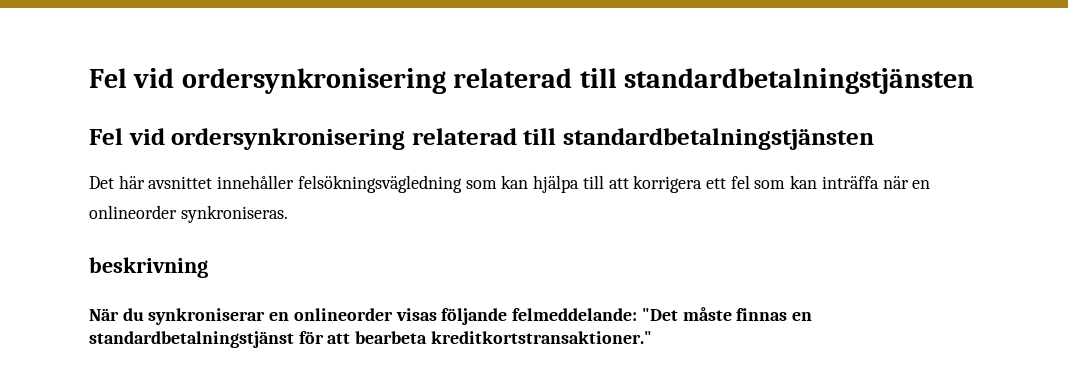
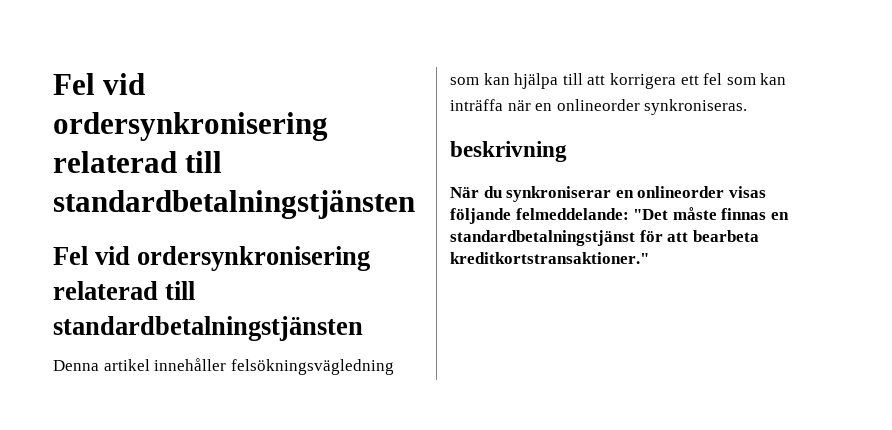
[89,175,213,189] Det här avsnittet -> [53,359,150,371] Denna artikel

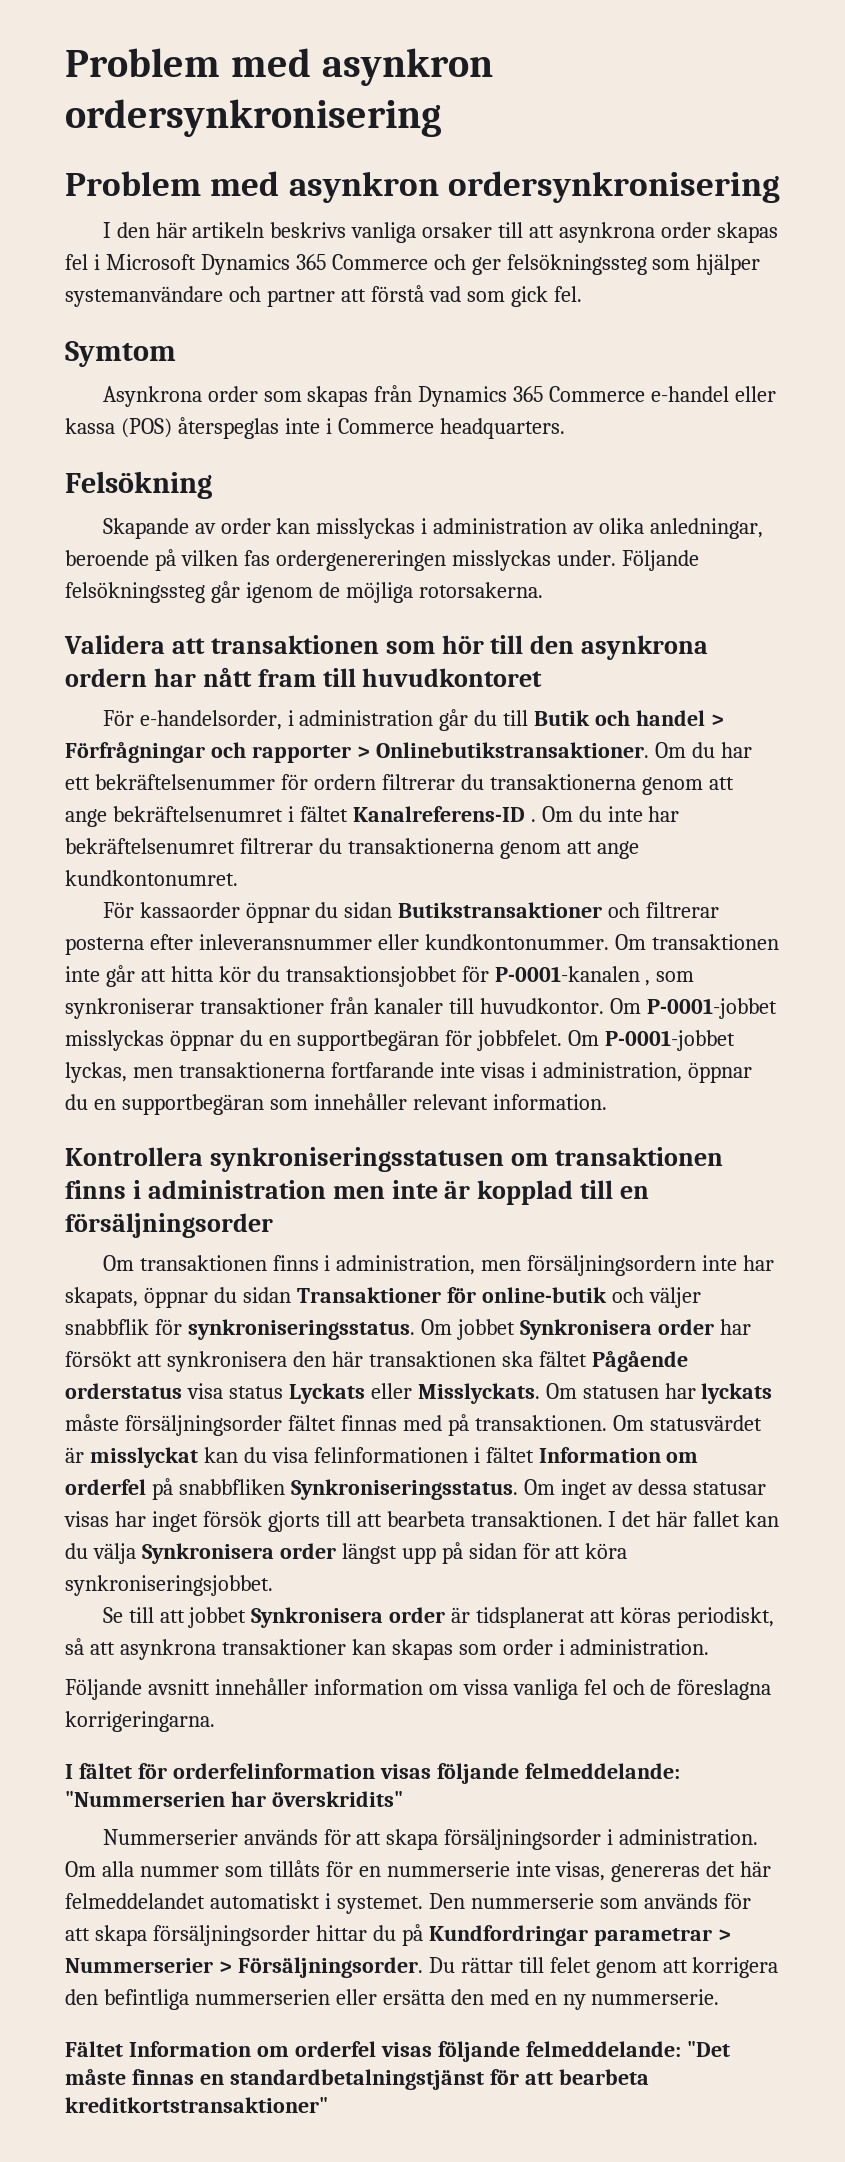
[53,73,146,95] [53,112,328,141] [53,151,223,173] [53,190,415,219] [53,246,371,271] [53,281,196,300] [53,316,363,341] [53,358,394,375] [450,73,787,89] [450,99,748,115] [450,141,567,162] [450,186,725,202] Fel vid ordersynkronisering relaterad till standardbetalningstjänsten // Fel vid ordersynkronisering relaterad till standardbetalningstjänsten // Denna artikel innehåller felsökningsvägledning som kan hjälpa till att korrigera ett fel som kan inträffa när en onlineorder synkroniseras. // beskrivning // När du synkroniserar en onlineorder -> [65,48,493,86] [65,99,441,137] [65,171,780,203] [102,222,778,243] [65,254,761,275] [65,285,582,307] [65,341,176,367] [102,385,777,407] [65,417,565,439] [65,471,212,499] [102,518,764,539] [65,549,699,571] [65,581,543,603] [64,635,709,660] [65,667,543,687] [102,709,725,731] [65,741,752,763] [65,774,734,795] [65,806,680,827] [65,838,639,859] [65,870,238,886] [102,902,720,923] [65,934,779,955] [65,965,695,987] [65,997,777,1019] [65,1030,735,1051] [65,1062,752,1083] [65,1093,607,1115] [65,1147,723,1172] [65,1180,650,1205] [65,1213,273,1238] [102,1255,775,1276] [65,1287,701,1308] [65,1319,751,1340] [65,1350,688,1372] [65,1383,773,1404] [65,1414,762,1436] [65,1447,699,1468] [65,1478,766,1500] [64,1511,780,1532] [65,1542,628,1564] [65,1575,273,1596] [102,1607,775,1628] [65,1638,710,1660] [65,1678,772,1700] [65,1711,215,1732] [65,1763,680,1784] [65,1791,403,1807] [102,1829,759,1850] [65,1860,772,1882] [65,1893,751,1914] [65,1924,731,1946] [65,1957,779,1978] [65,1989,720,2010] [65,2041,376,2057] Problem med asynkron ordersynkronisering // Problem med asynkron ordersynkronisering // I den här artikeln beskrivs vanliga orsaker till att asynkrona order skapas fel i Microsoft Dynamics 365 Commerce och ger felsökningssteg som hjälper systemanvändare och partner att förstå vad som gick fel. // Symtom // Asynkrona order som skapas från Dynamics 365 Commerce e-handel eller kassa (POS) återspeglas inte i Commerce headquarters. // Felsökning // Skapande av order kan misslyckas i administration av olika anledningar, beroende på vilken fas ordergenereringen misslyckas under. Följande felsökningssteg går igenom de möjliga rotorsakerna. // Validera att transaktionen som hör till den asynkrona ordern har nått fram till huvudkontoret // För e-handelsorder, i administration går du till Butik och handel > Förfrågningar och rapporter > Onlinebutikstransaktioner. Om du har ett bekräftelsenummer för ordern filtrerar du transaktionerna genom att ange bekräftelsenumret i fältet Kanalreferens-ID . Om du inte har bekräftelsenumret filtrerar du transaktionerna genom att ange kundkontonumret. // För kassaorder öppnar du sidan Butikstransaktioner och filtrerar posterna efter inleveransnummer eller kundkontonummer. Om transaktionen inte går att hitta kör du transaktionsjobbet för P-0001-kanalen , som synkroniserar transaktioner från kanaler till huvudkontor. Om P-0001-jobbet misslyckas öppnar du en supportbegäran för jobbfelet. Om P-0001-jobbet lyckas, men transaktionerna fortfarande inte visas i administration, öppnar du en supportbegäran som innehåller relevant information. // Kontrollera synkroniseringsstatusen om transaktionen finns i administration men inte är kopplad till en försäljningsorder // Om transaktionen finns i administration, men försäljningsordern inte har skapats, öppnar du sidan Transaktioner för online-butik och väljer snabbflik för synkroniseringsstatus. Om jobbet Synkronisera order har försökt att synkronisera den här transaktionen ska fältet Pågående orderstatus visa status Lyckats eller Misslyckats. Om statusen har lyckats måste försäljningsorder fältet finnas med på transaktionen. Om statusvärdet är misslyckat kan du visa felinformationen i fältet Information om orderfel på snabbfliken Synkroniseringsstatus. Om inget av dessa statusar visas har inget försök gjorts till att bearbeta transaktionen. I det här fallet kan du välja Synkronisera order längst upp på sidan för att köra synkroniseringsjobbet. // Se till att jobbet Synkronisera order är tidsplanerat att köras periodiskt, så att asynkrona transaktioner kan skapas som order i administration. // Följande avsnitt innehåller information om vissa vanliga fel och de föreslagna korrigeringarna. // I fältet för orderfelinformation visas följande felmeddelande: "Nummerserien har överskridits" // Nummerserier används för att skapa försäljningsorder i administration. Om alla nummer som tillåts för en nummerserie inte visas, genereras det här felmeddelandet automatiskt i systemet. Den nummerserie som används för att skapa försäljningsorder hittar du på Kundfordringar parametrar > Nummerserier > Försäljningsorder. Du rättar till felet genom att korrigera den befintliga nummerserien eller ersätta den med en ny nummerserie. // Fältet Information om orderfel
[450,252,649,264] kreditkortstransaktioner." -> [65,2097,328,2113] kreditkortstransaktioner"

